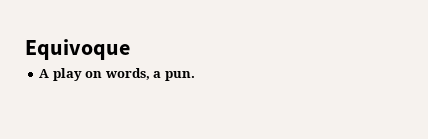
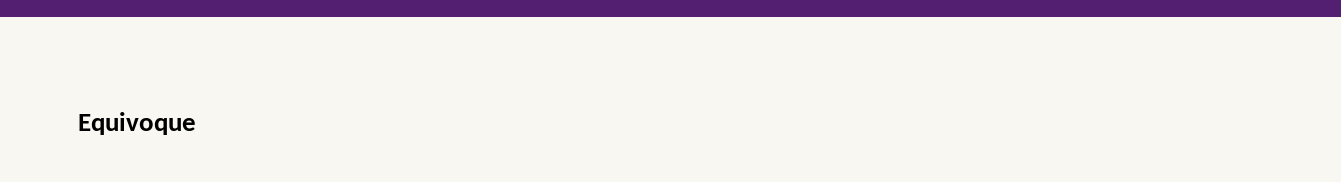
[39,68,195,81] // A play on words, a pun. -> (196, 123) none

